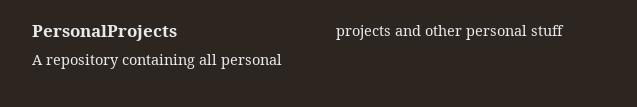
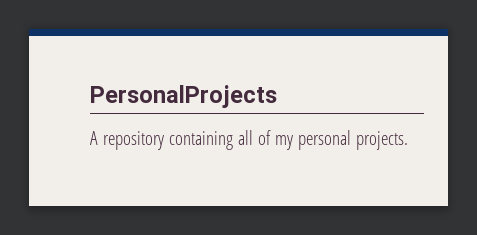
[221,54,282,69] [336,25,564,40] personal projects and other personal stuff -> [257,130,408,150] of my personal projects.

